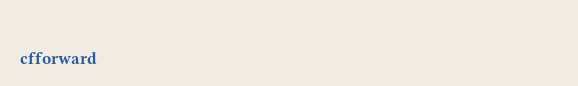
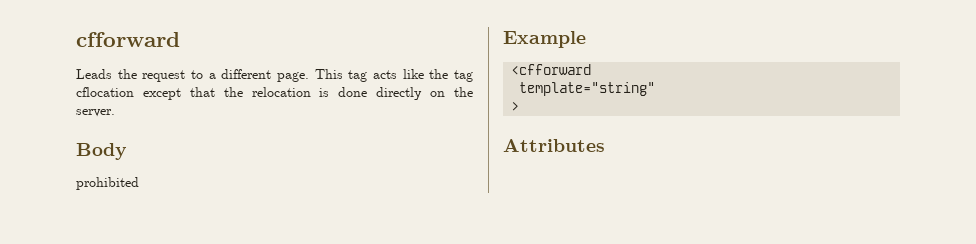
(97, 58) none -> [76,69,474,82] [76,87,474,100] [76,109,115,117] [76,143,127,160] [76,177,139,190] [503,31,586,48] [511,64,592,75] [519,82,656,96] [511,102,520,111] [503,139,605,152] // Leads the request to a different page. This tag acts like the tag cflocation except that the relocation is done directly on the server. // Body // prohibited // Example // <cfforward // template="string" // > // Attributes

